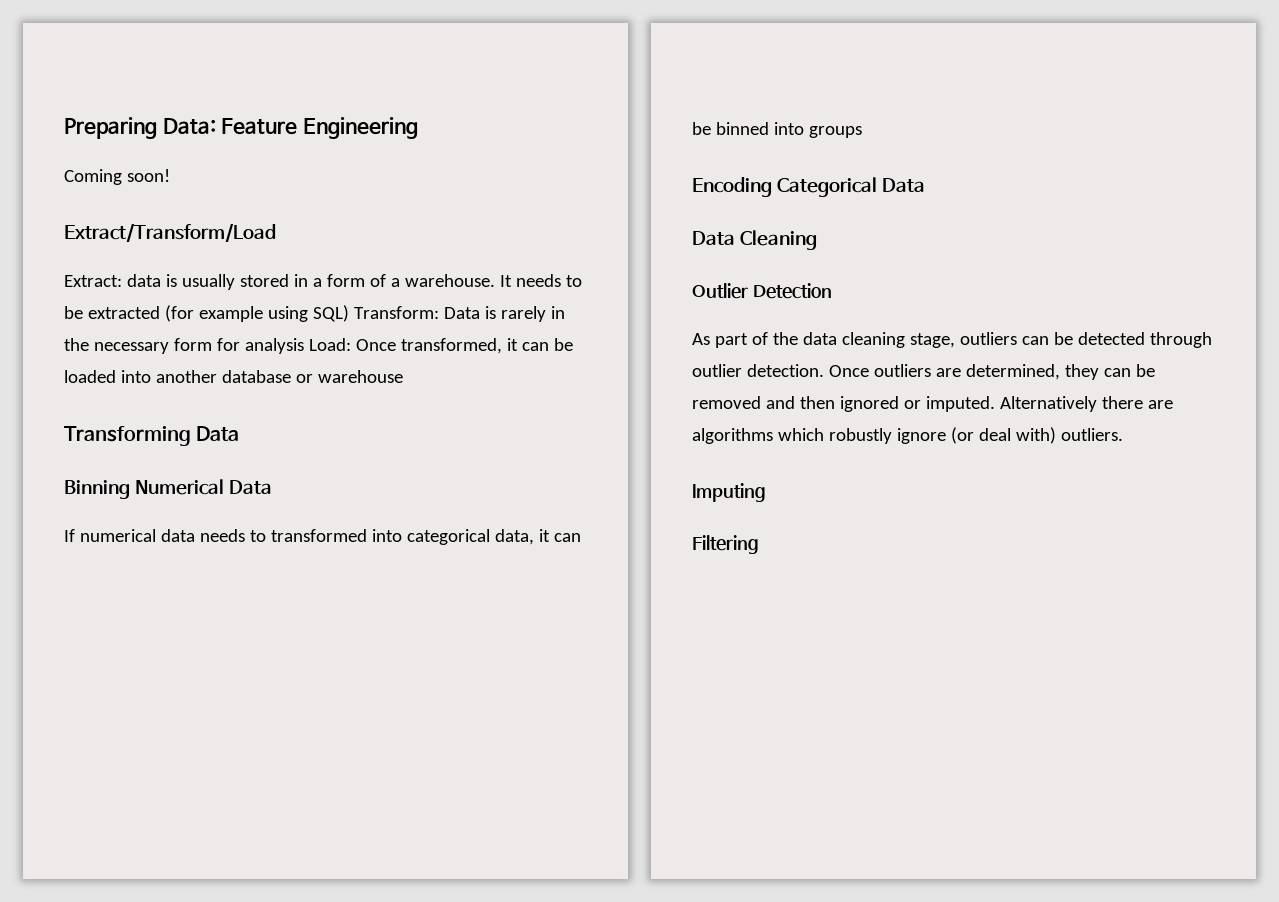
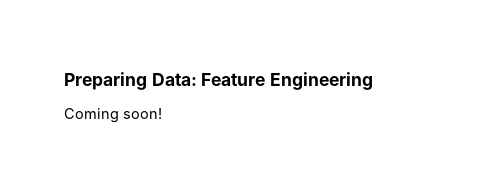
[64,223,276,242] [64,274,582,290] [64,305,565,322] [64,338,573,354] [64,370,403,383] [64,426,240,446] [64,479,272,499] [64,529,581,545] [692,122,862,138] [692,177,925,197] [692,230,817,250] [692,283,832,299] [692,332,1212,348] [692,364,1155,380] [692,396,1173,412] [692,427,1123,444] [692,483,766,502] [692,535,759,554] // Extract/Transform/Load // Extract: data is usually stored in a form of a warehouse. It needs to be extracted (for example using SQL) Transform: Data is rarely in the necessary form for analysis Load: Once transformed, it can be loaded into another database or warehouse // Transforming Data // Binning Numerical Data // If numerical data needs to transformed into categorical data, it can be binned into groups // Encoding Categorical Data // Data Cleaning // Outlier Detection // As part of the data cleaning stage, outliers can be detected through outlier detection. Once outliers are determined, they can be removed and then ignored or imputed. Alternatively there are algorithms which robustly ignore (or deal with) outliers. // Imputing // Filtering -> (162, 113) none

